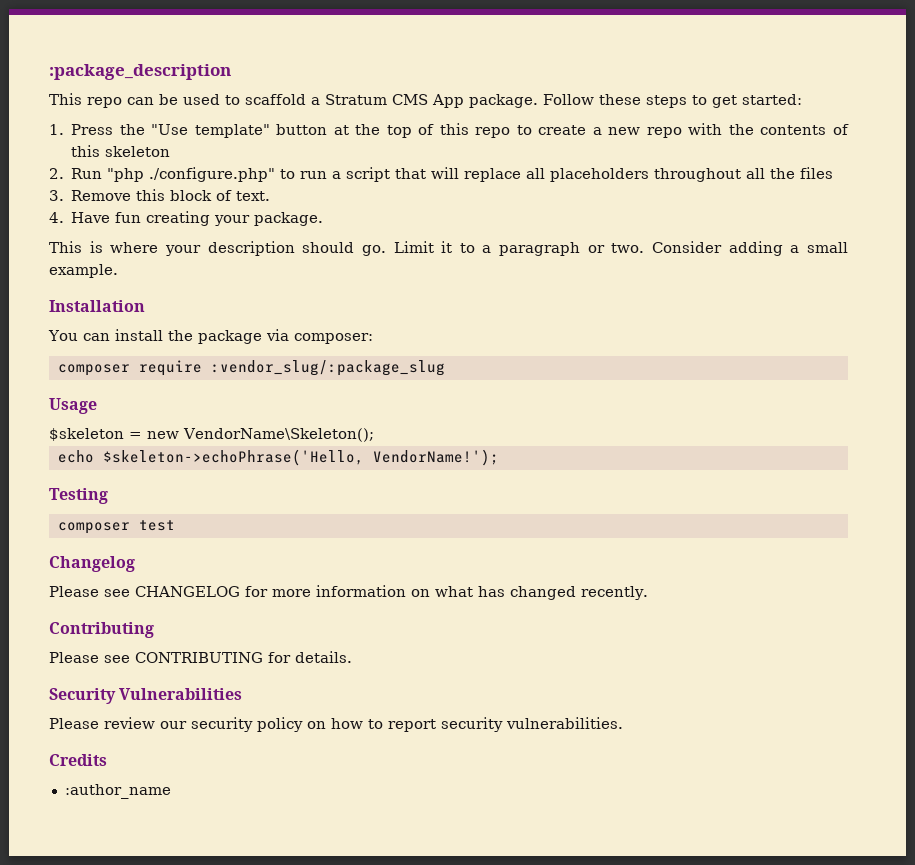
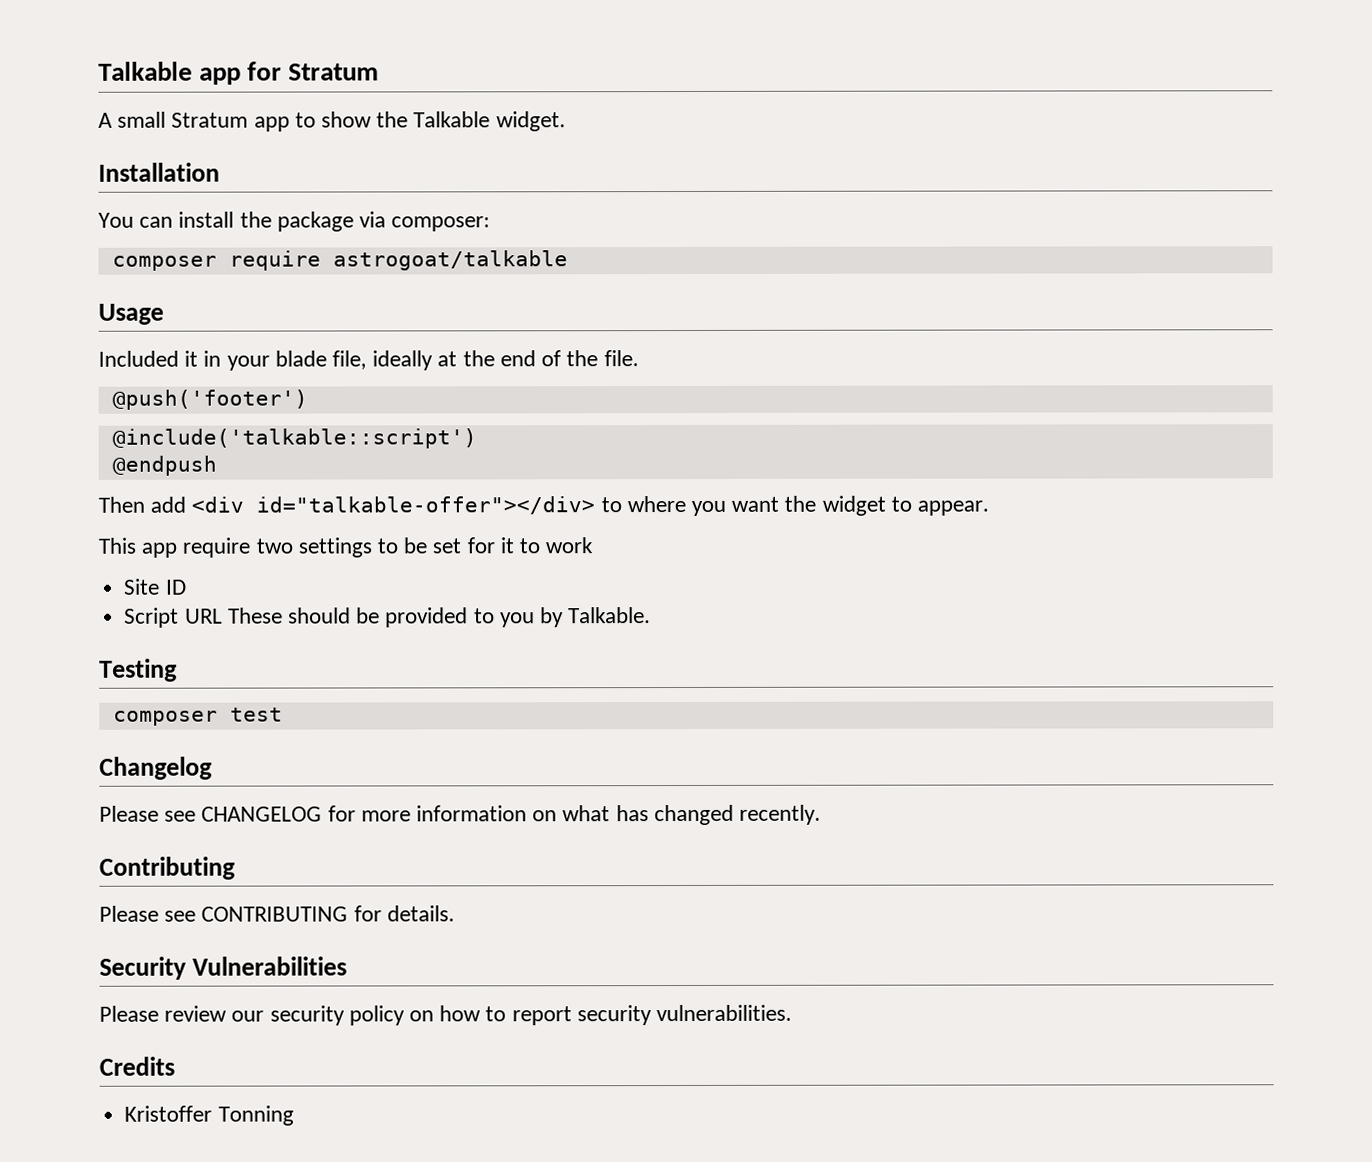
[49,64,231,80] [49,93,802,108] [49,123,850,138] [71,145,171,157] [49,167,834,182] [49,189,271,201] [49,211,324,226] [49,241,848,256] [49,264,118,278] :package_description // This repo can be used to scaffold a Stratum CMS App package. Follow these steps to get started: // 1. Press the "Use template" button at the top of this repo to create a new repo with the contents of this skeleton // 2. Run "php ./configure.php" to run a script that will replace all placeholders throughout all the files // 3. Remove this block of text. // 4. Have fun creating your package. // This is where your description should go. Limit it to a paragraph or two. Consider adding a small example. -> [98,61,380,85] [98,111,566,132] Talkable app for Stratum // A small Stratum app to show the Talkable widget.
[210,360,445,376] :vendor_slug/:package_slug -> [332,250,568,271] astrogoat/talkable
[49,428,374,442] [57,449,499,466] $skeleton = new VendorName\Skeleton(); // echo $skeleton->echoPhrase('Hello, VendorName!'); -> [98,350,639,371] [111,389,308,410] [111,428,477,449] [111,455,217,476] [98,495,990,516] [98,537,594,558] [123,578,187,595] [124,607,652,628] Included it in your blade file, ideally at the end of the file. // @push('footer') // @include('talkable::script') // @endpush // Then add <div id="talkable-offer"></div> to where you want the widget to appear. // This app require two settings to be set for it to work // Site ID // Script URL These should be provided to you by Talkable.
[64,784,171,799] :author_name -> [124,1105,294,1126] Kristoffer Tonning

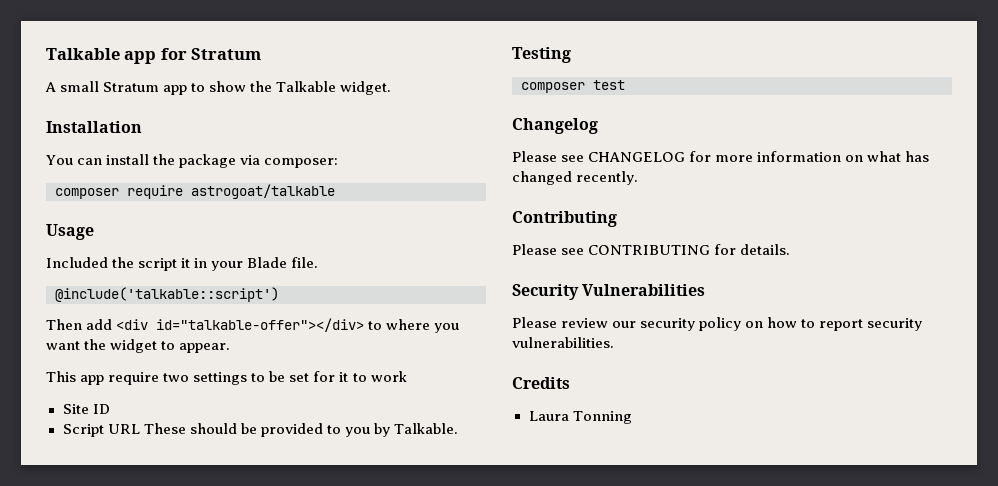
(179, 358) none -> [112,257,178,271] the script
[274,350,599,371] blade file, ideally at the end of the -> [247,257,288,268] Blade
[111,389,308,410] // @push('footer') -> (319, 262) none
[111,455,217,476] // @endpush -> (279, 294) none
[124,1105,213,1122] Kristoffer -> [528,411,569,421] Laura

